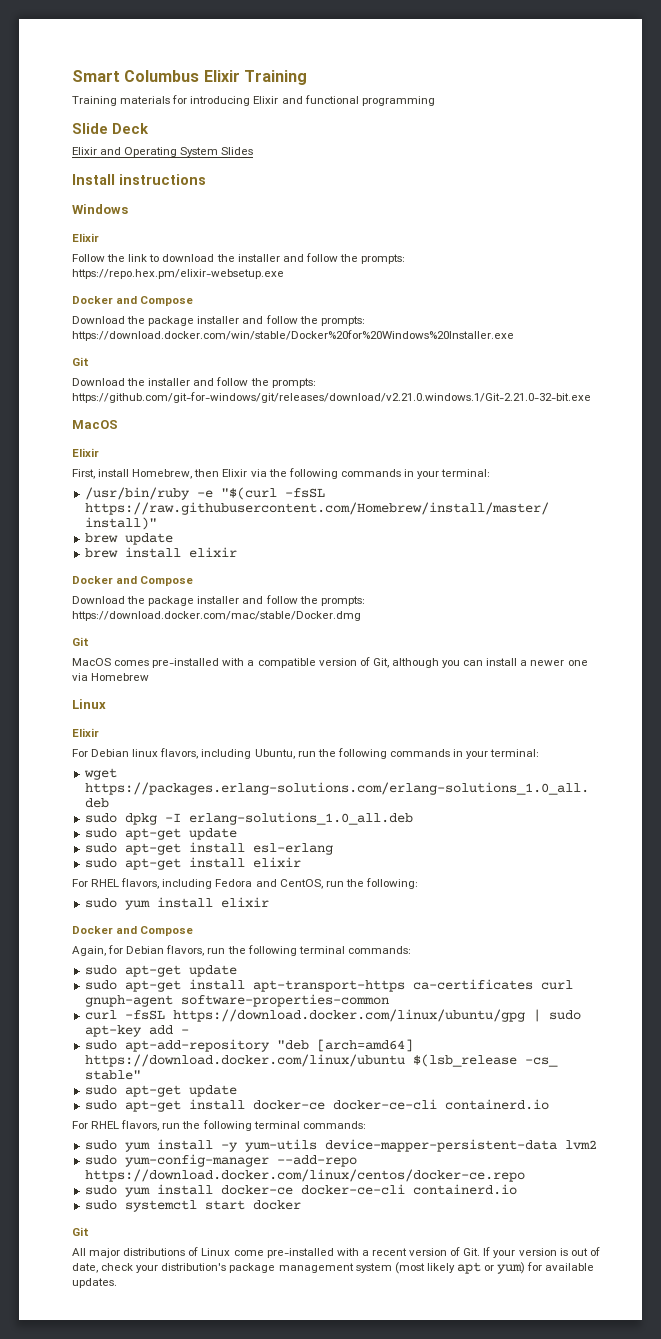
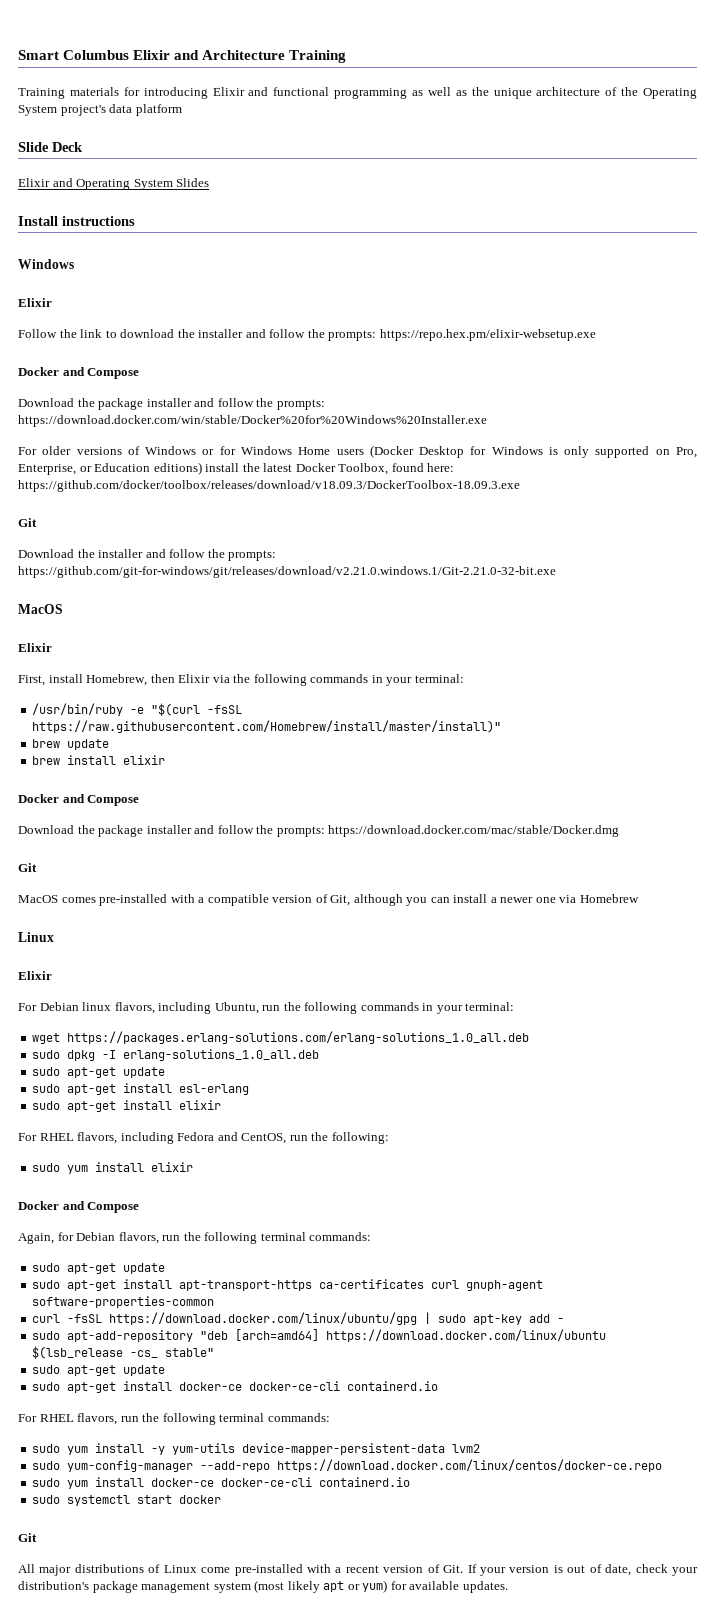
(240, 76) none -> [174,50,286,60] and Architecture
(435, 101) none -> [412,87,697,99] [18,104,182,116] as well as the unique architecture of the Operating System project's data platform
(514, 335) none -> [18,445,698,458] [18,462,455,475] [18,480,520,492] // For older versions of Windows or for Windows Home users (Docker Desktop for Windows is only supported on Pro, Enterprise, or Education editions) install the latest Docker Toolbox, found here: https://github.com/docker/toolbox/releases/download/v18.09.3/DockerToolbox-18.09.3.exe

